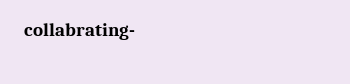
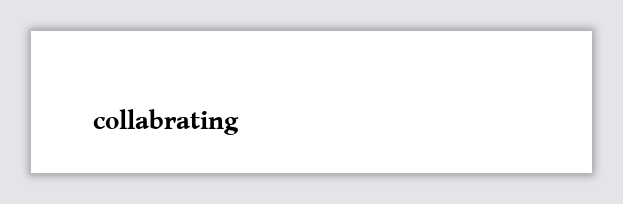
[24,23,135,40] collabrating- -> [93,109,239,135] collabrating

